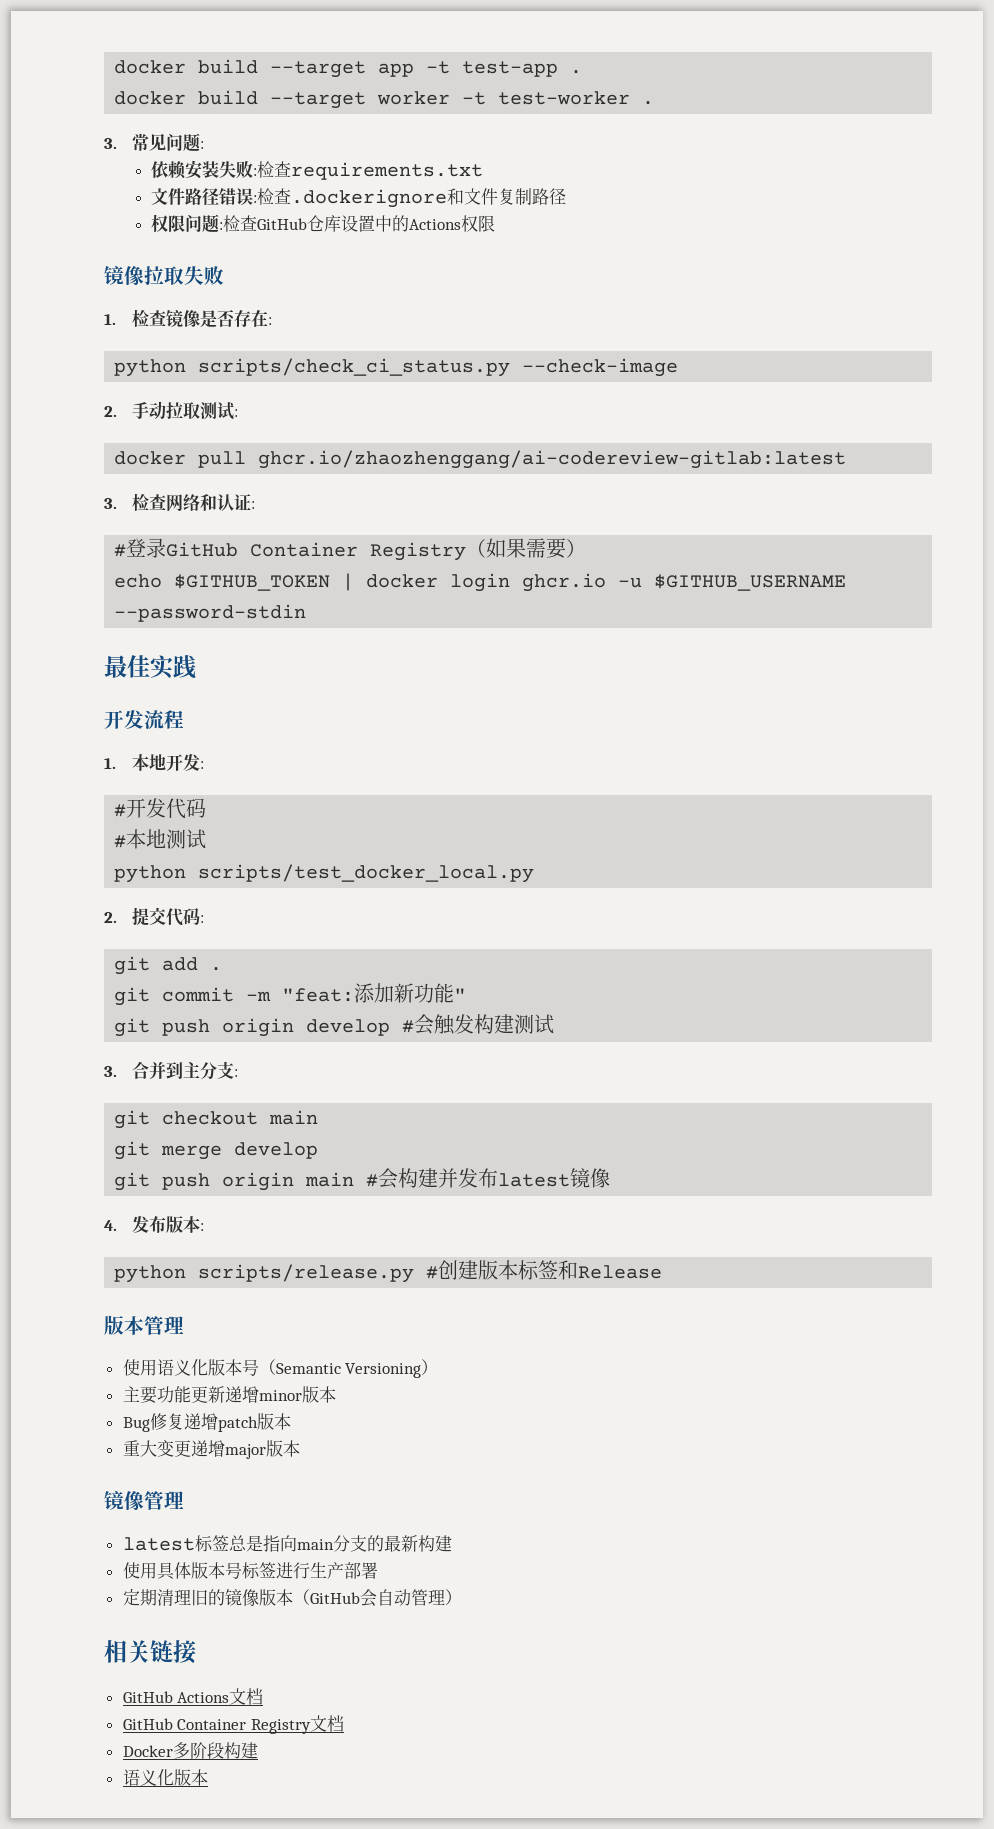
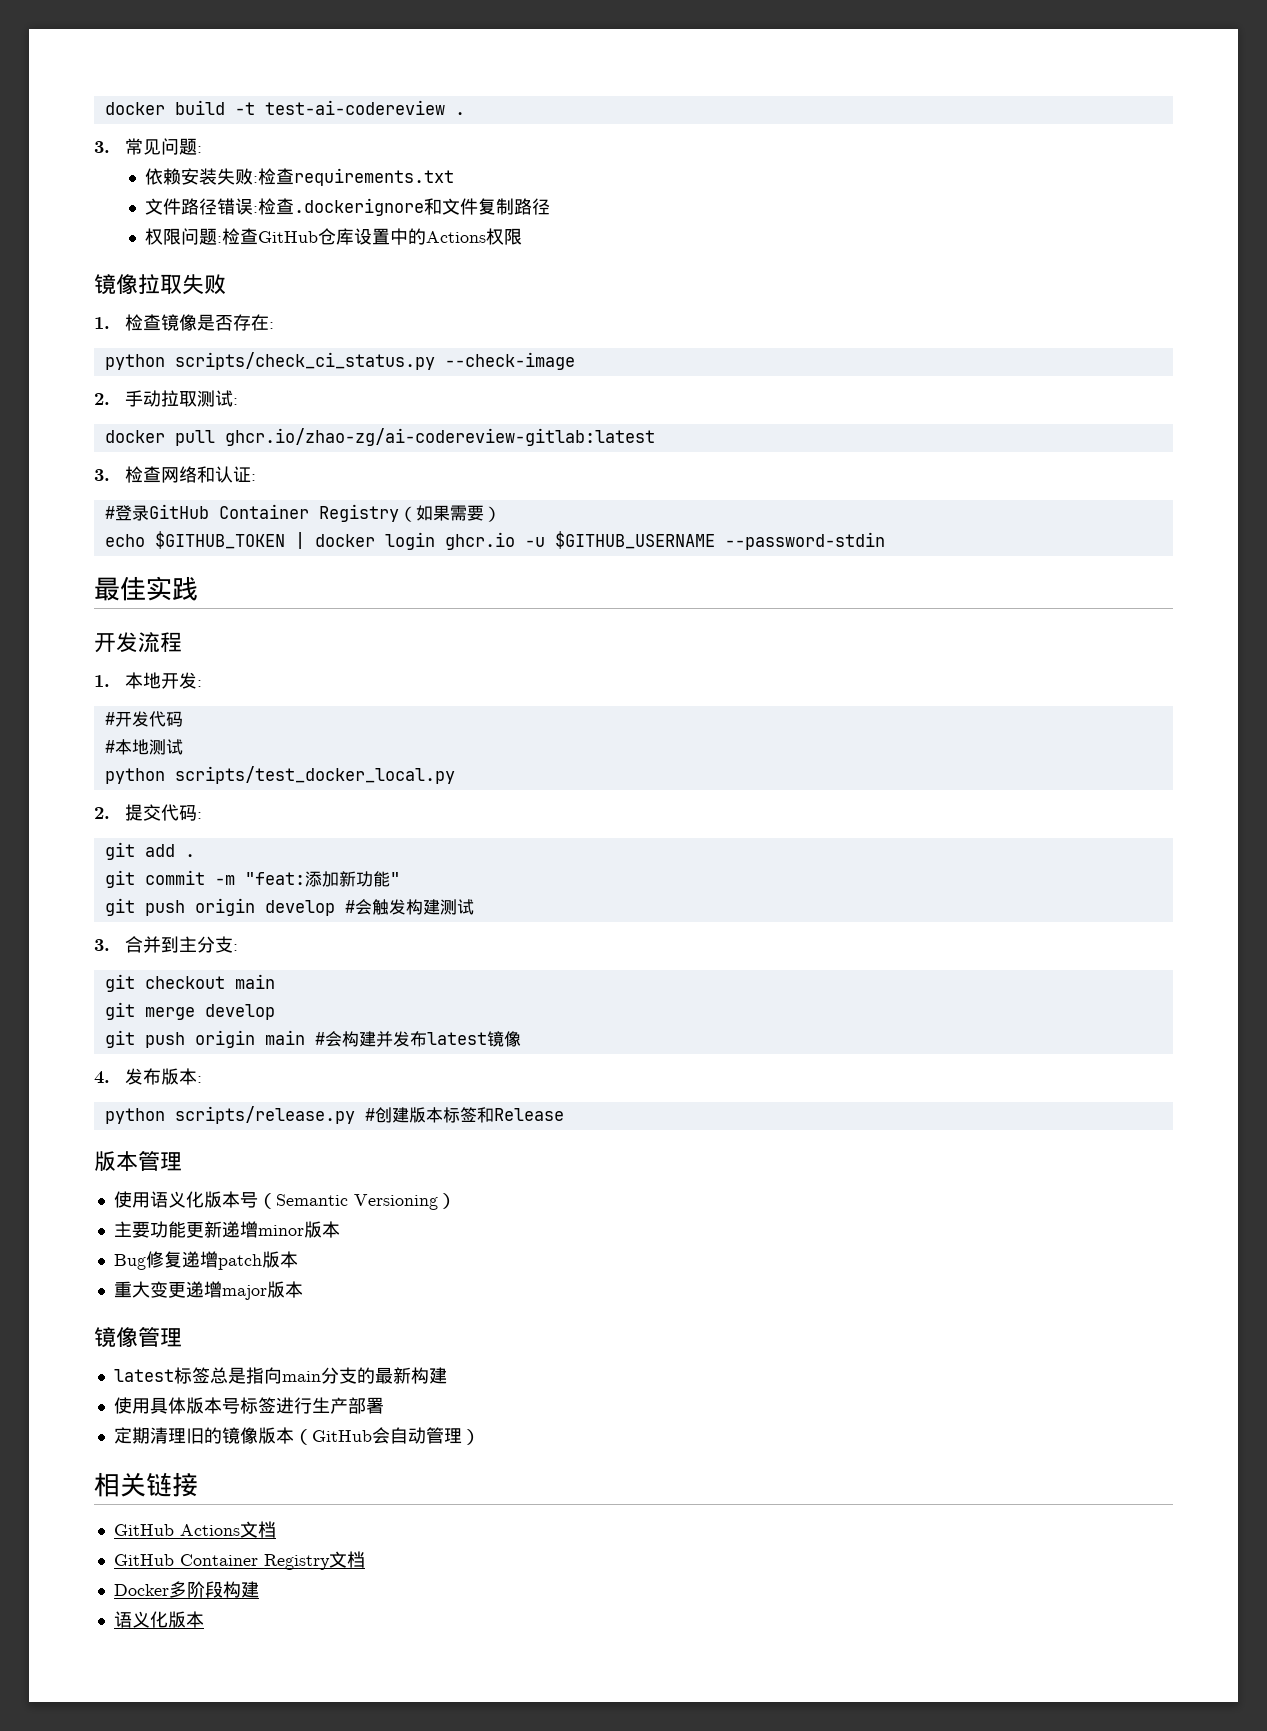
[114,59,583,78] [114,90,631,109] docker build --target app -t test-app . // docker build --target worker -t test-worker -> [104,100,445,115] docker build -t test-ai-codereview
[258,450,847,469] ghcr.io/zhaozhenggang/ai-codereview-gitlab:latest -> [224,428,655,446] ghcr.io/zhao-zg/ai-codereview-gitlab:latest

